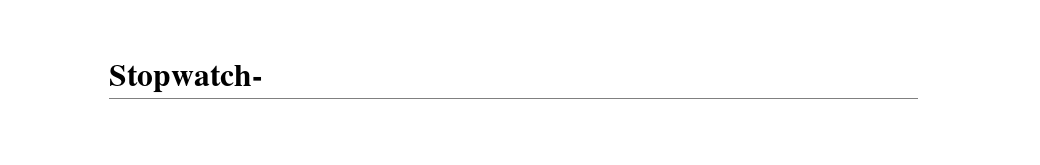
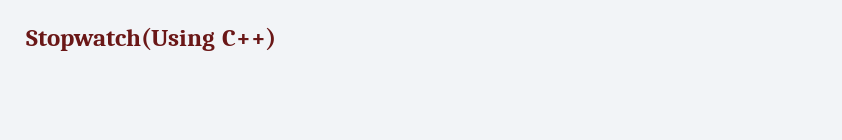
[109,65,262,93] Stopwatch- -> [26,27,276,51] Stopwatch(Using C++)

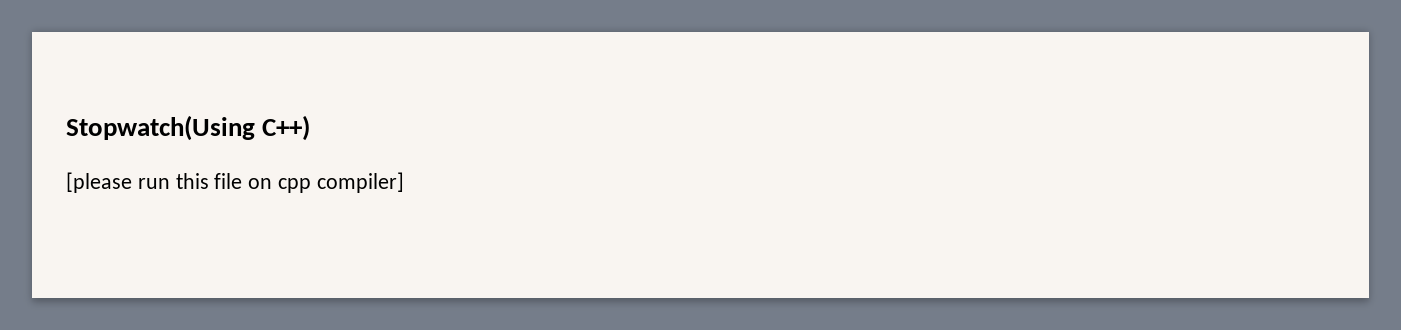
(276, 39) none -> [66,172,404,193] // [please run this file on cpp compiler]

